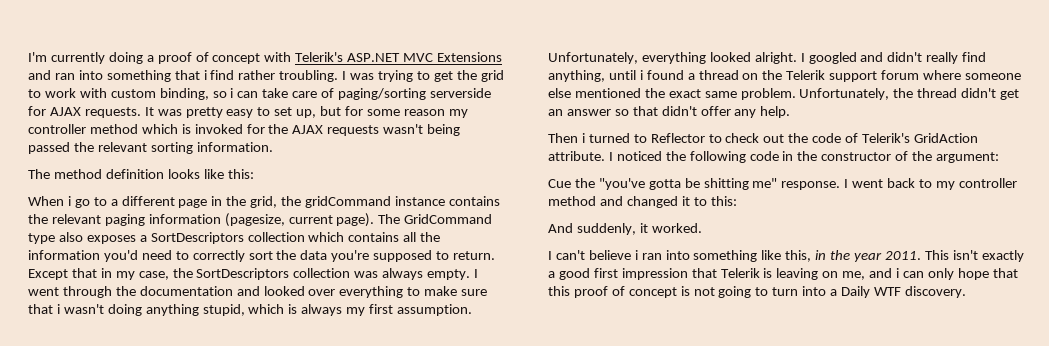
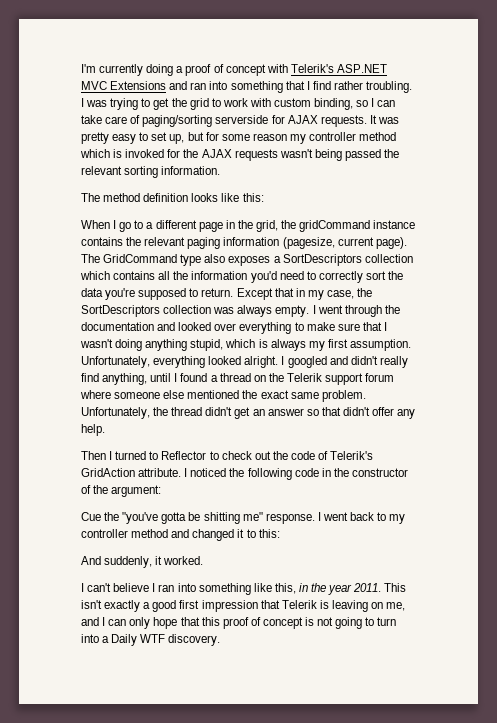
[203,70,207,80] i -> [306,81,310,90] I
[230,88,234,98] i -> [371,98,375,107] I
[67,196,71,206] i -> [113,220,117,229] I
[56,304,60,314] i -> [383,322,387,331] I
[639,70,643,80] i -> [174,373,178,382] I
[581,133,585,143] i -> [109,451,113,460] I
[634,250,638,260] i -> [152,583,156,592] I
[896,268,900,278] i -> [102,617,106,626] I

